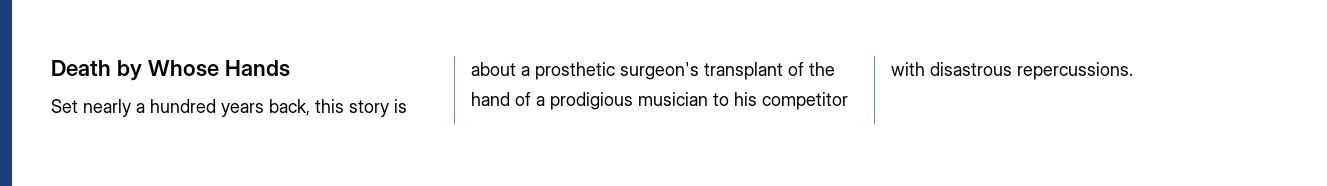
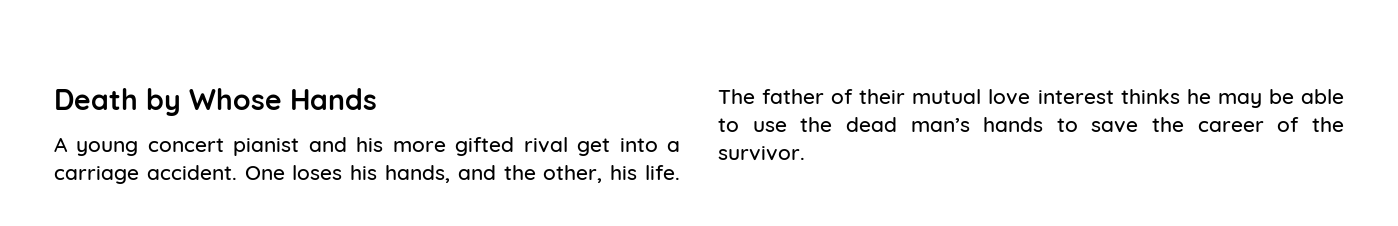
[51,99,407,117] [471,62,835,80] [471,92,848,110] [891,62,1133,80] Set nearly a hundred years back, this story is about a prosthetic surgeon's transplant of the hand of a prodigious musician to his competitor with disastrous repercussions. -> [54,137,681,156] [54,165,680,184] [718,89,1344,108] [718,117,1344,133] [718,146,805,161] A young concert pianist and his more gifted rival get into a carriage accident. One loses his hands, and the other, his life. The father of their mutual love interest thinks he may be able to use the dead man’s hands to save the career of the survivor.

